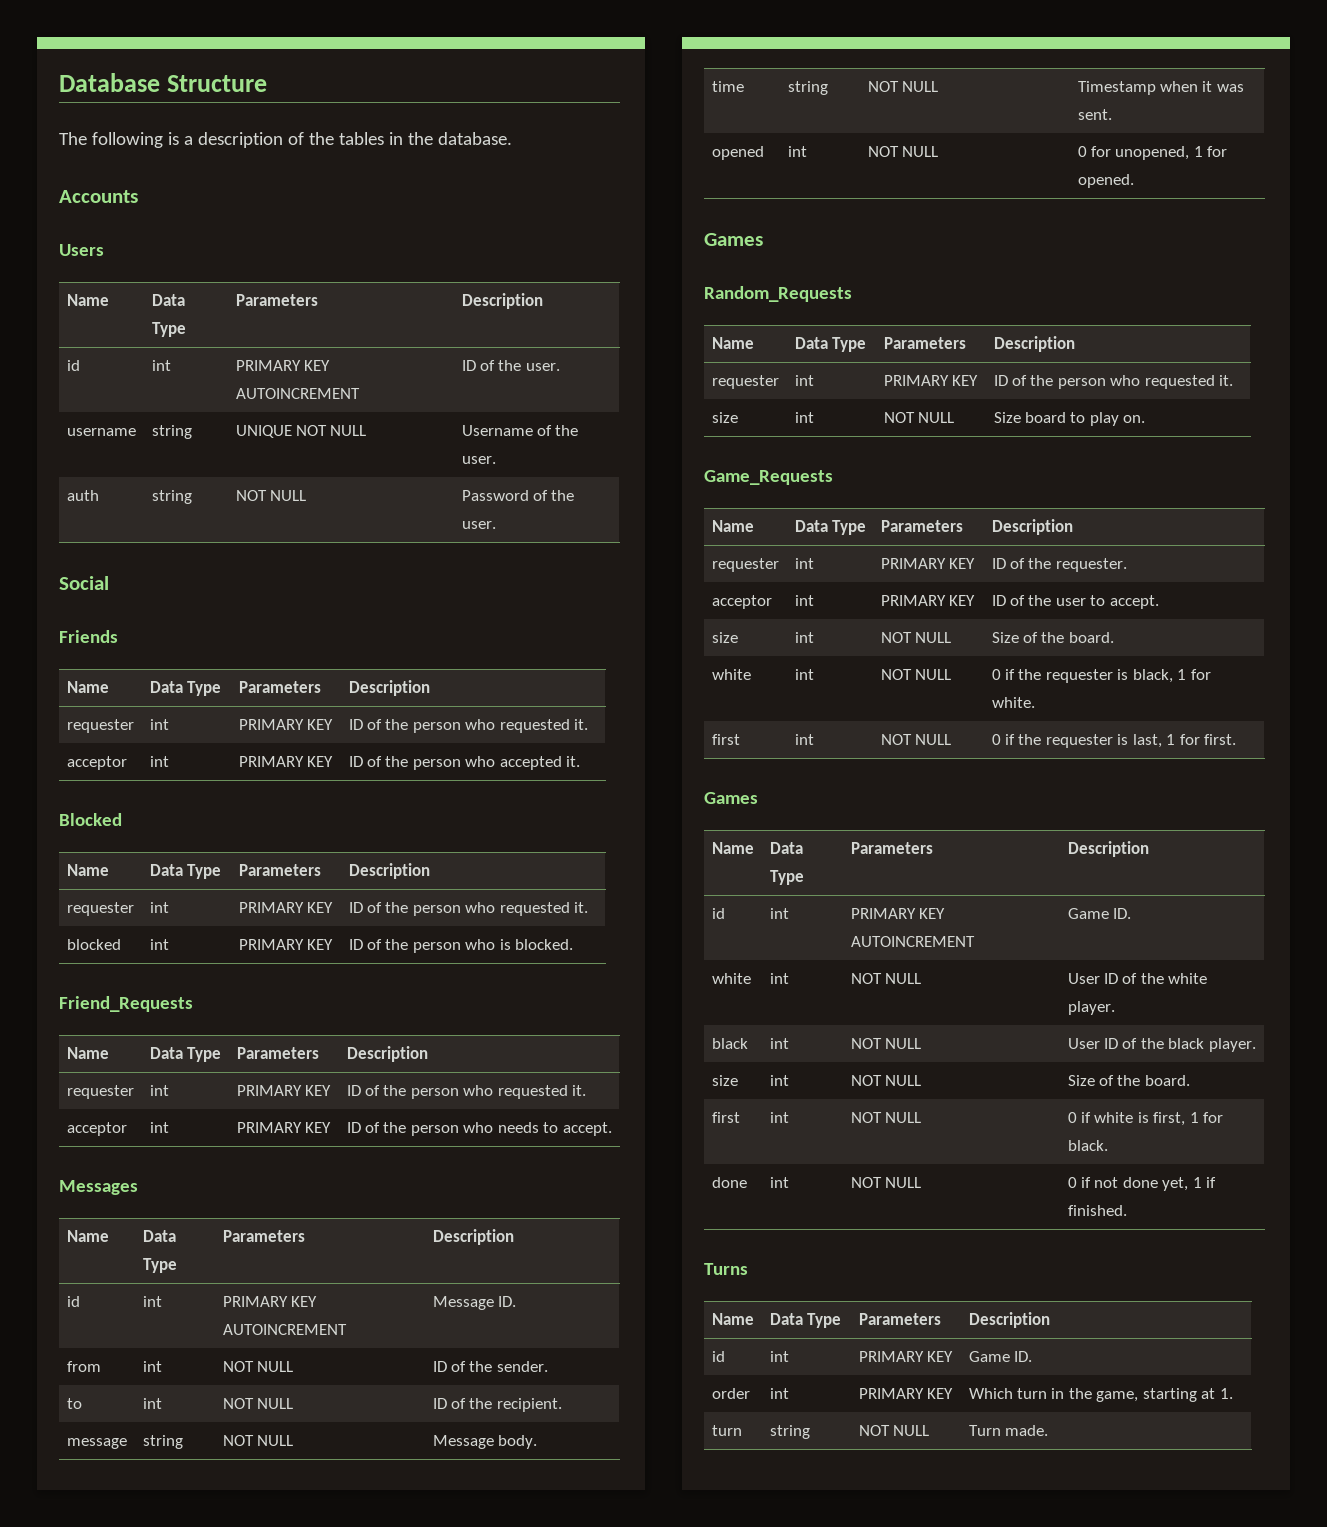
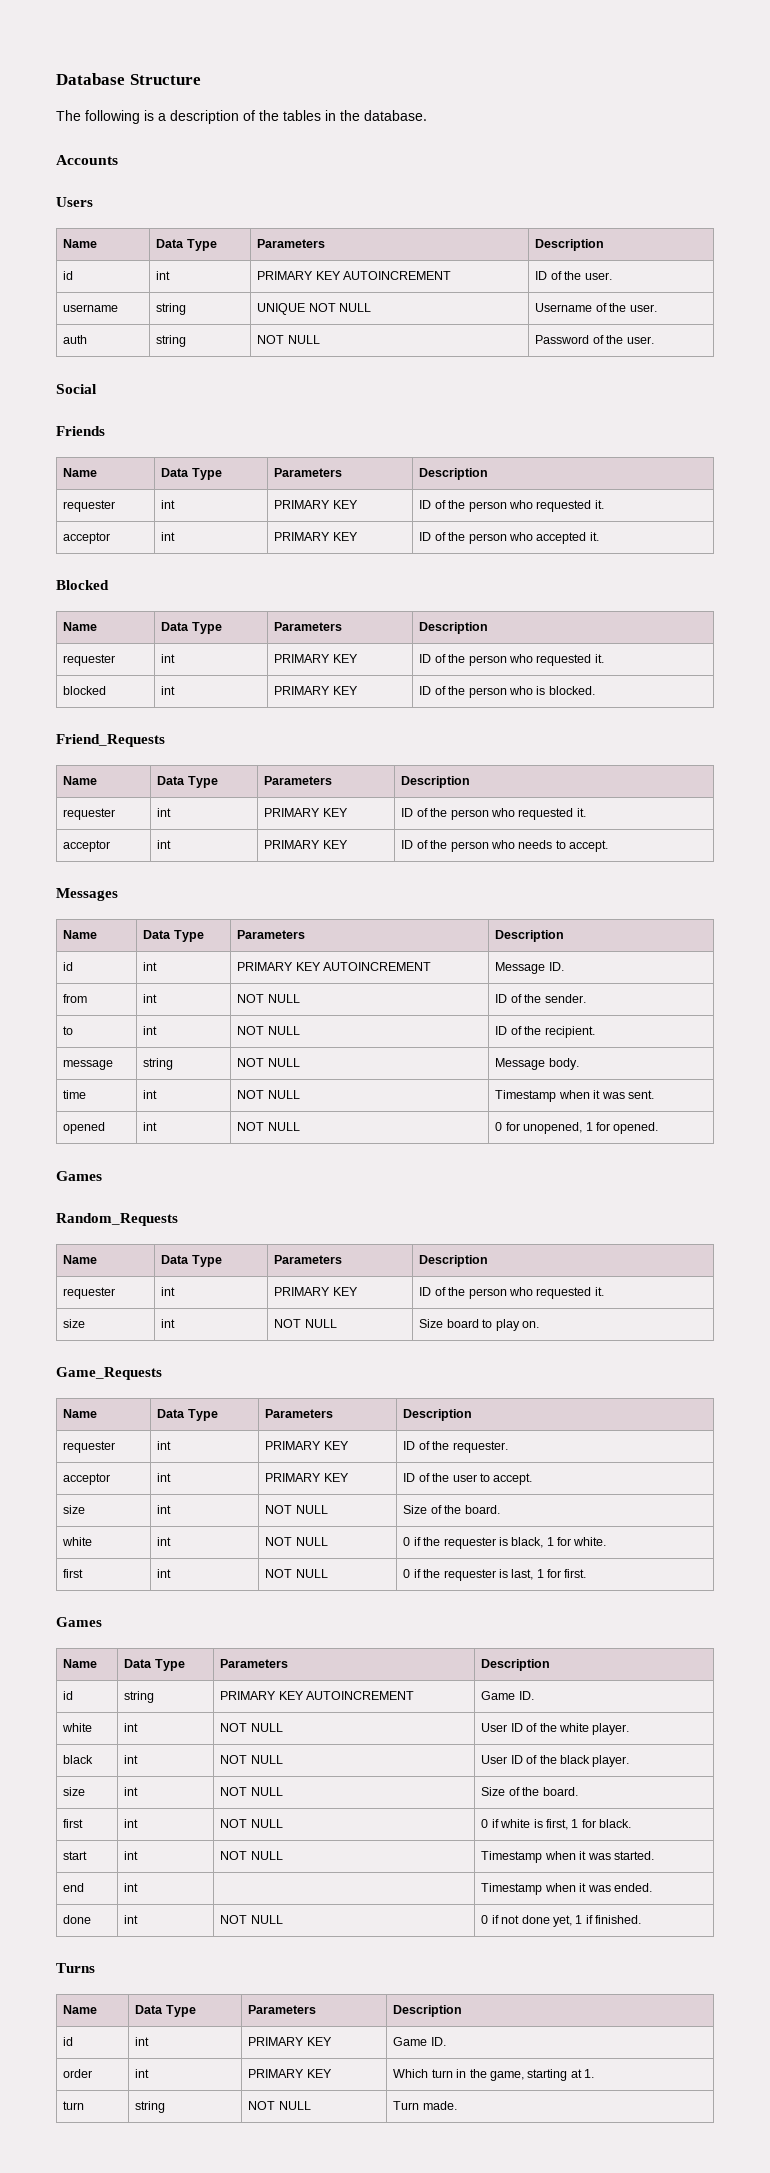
[787,81,828,95] string -> [143,1090,158,1099] int
[769,908,789,919] int -> [124,1691,155,1703] string
(1108, 1145) none -> [63,1851,88,1860] [124,1851,139,1860] [220,1851,283,1860] [481,1851,654,1863] [63,1883,85,1892] [124,1883,139,1892] [481,1883,652,1895] // start | int | NOT NULL | Timestamp when it was started. // end | int | | Timestamp when it was ended.

